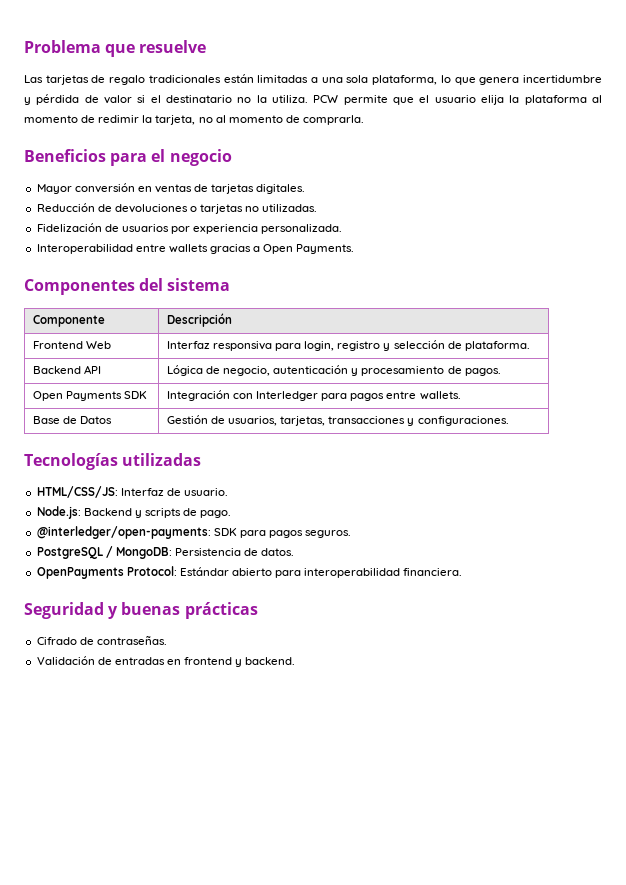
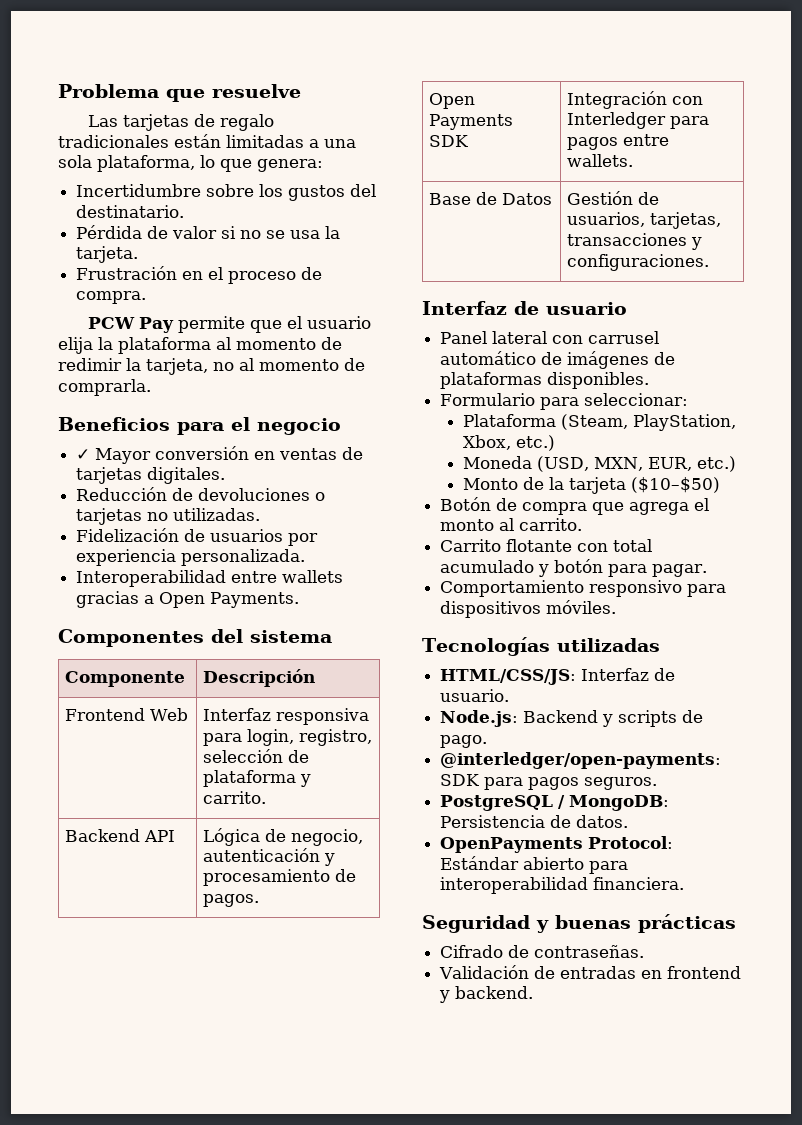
[479,75,602,85] [24,94,339,105] genera incertidumbre y pérdida de valor si el destinatario no la utiliza. PCW -> [257,159,323,172] [76,184,377,201] [76,205,185,218] [76,225,341,239] [76,246,139,263] [76,266,323,284] [76,291,147,304] [88,317,175,333] genera: // Incertidumbre sobre los gustos del destinatario. // Pérdida de valor si no se usa la tarjeta. // Frustración en el proceso de compra. // PCW Pay
(232, 157) none -> [76,449,91,460] ✓
[337,340,530,351] registro y selección de plataforma. -> [299,729,373,746] [203,749,310,763] [203,770,312,787] [203,791,267,804] registro, selección de plataforma y carrito.
(509, 421) none -> [422,301,627,315] [440,331,660,344] [440,351,676,369] [440,372,650,389] [440,393,689,410] [462,414,736,431] [462,435,555,451] [462,456,736,472] [462,477,720,494] [440,497,710,515] [440,518,583,531] [440,539,653,552] [440,559,708,577] [440,580,727,597] [440,600,617,618] // Interfaz de usuario // Panel lateral con carrusel automático de imágenes de plataformas disponibles. // Formulario para seleccionar: // Plataforma (Steam, PlayStation, Xbox, etc.) // Moneda (USD, MXN, EUR, etc.) // Monto de la tarjeta ($10–$50) // Botón de compra que agrega el monto al carrito. // Carrito flotante con total acumulado y botón para pagar. // Comportamiento responsivo para dispositivos móviles.

